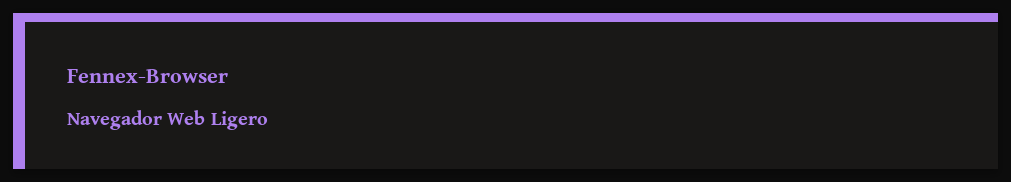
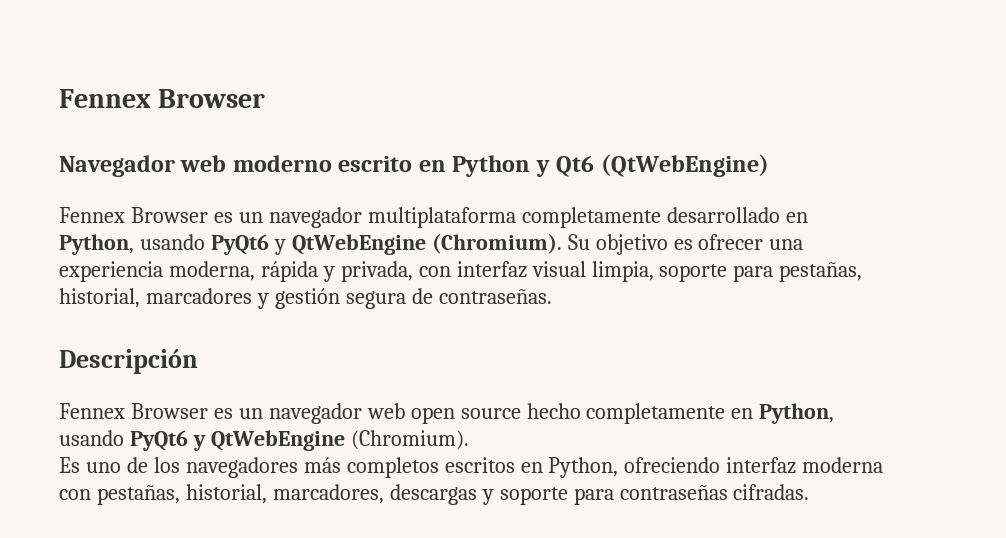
[67,69,228,83] Fennex-Browser -> [59,89,266,108] Fennex Browser
[167,110,268,130] Web Ligero -> [180,154,769,177] [59,207,808,228] [59,233,804,255] [59,261,863,282] [59,288,552,309] [59,349,198,374] [59,403,835,424] [59,430,469,451] [59,457,884,478] [59,484,810,505] web moderno escrito en Python y Qt6 (QtWebEngine) // Fennex Browser es un navegador multiplataforma completamente desarrollado en Python, usando PyQt6 y QtWebEngine (Chromium). Su objetivo es ofrecer una experiencia moderna, rápida y privada, con interfaz visual limpia, soporte para pestañas, historial, marcadores y gestión segura de contraseñas. // Descripción // Fennex Browser es un navegador web open source hecho completamente en Python, usando PyQt6 y QtWebEngine (Chromium). // Es uno de los navegadores más completos escritos en Python, ofreciendo interfaz moderna con pestañas, historial, marcadores, descargas y soporte para contraseñas cifradas.

